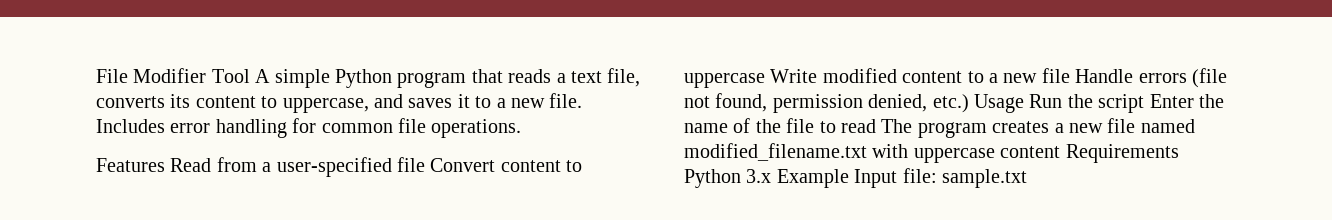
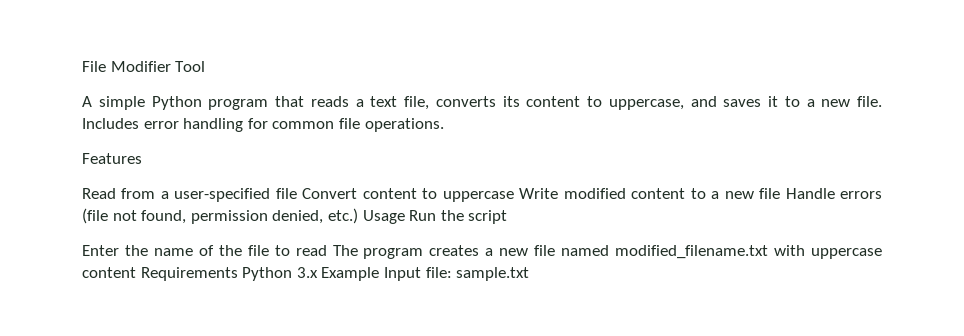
(250, 76) none -> (206, 66) //
(165, 165) none -> (142, 158) //
(1145, 103) none -> (508, 217) //

